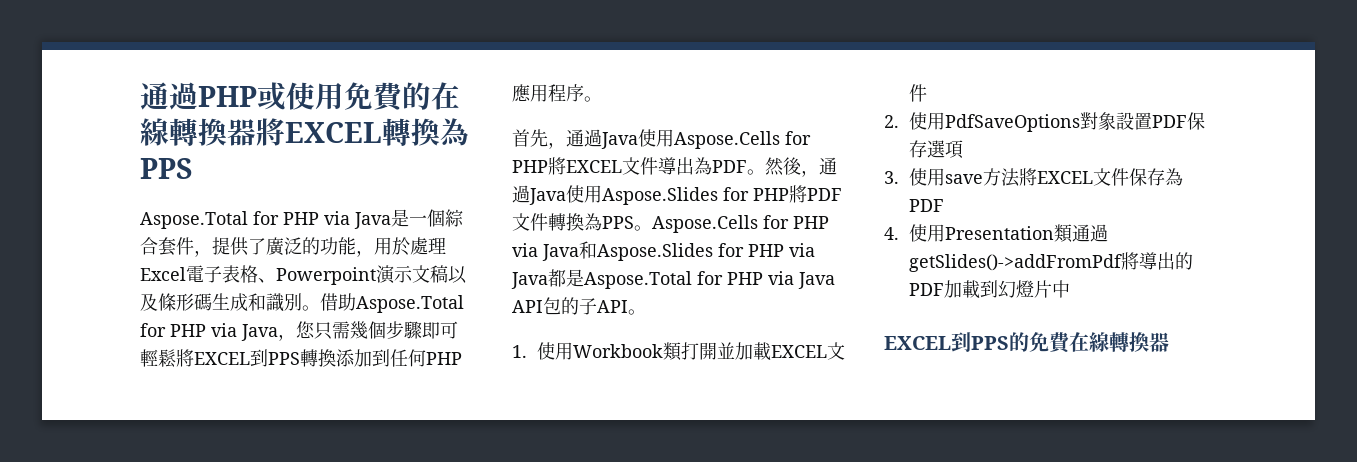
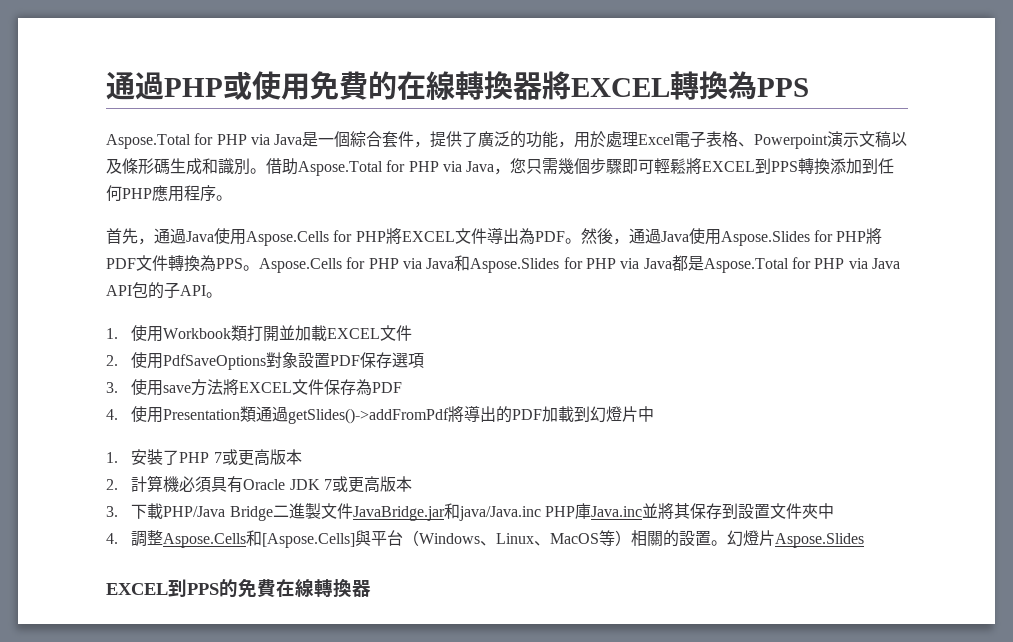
(1070, 289) none -> [106,449,302,466] [106,475,412,493] [106,503,834,521] [106,530,865,548] // 1.安裝了PHP 7或更高版本 // 2.計算機必須具有Oracle JDK 7或更高版本 // 3.下載PHP/Java Bridge二進製文件JavaBridge.jar和java/Java.inc PHP庫Java.inc並將其保存到設置文件夾中 // 4.調整Aspose.Cells和[Aspose.Cells]與平台（Windows、Linux、MacOS等）相關的設置。幻燈片Aspose.Slides

